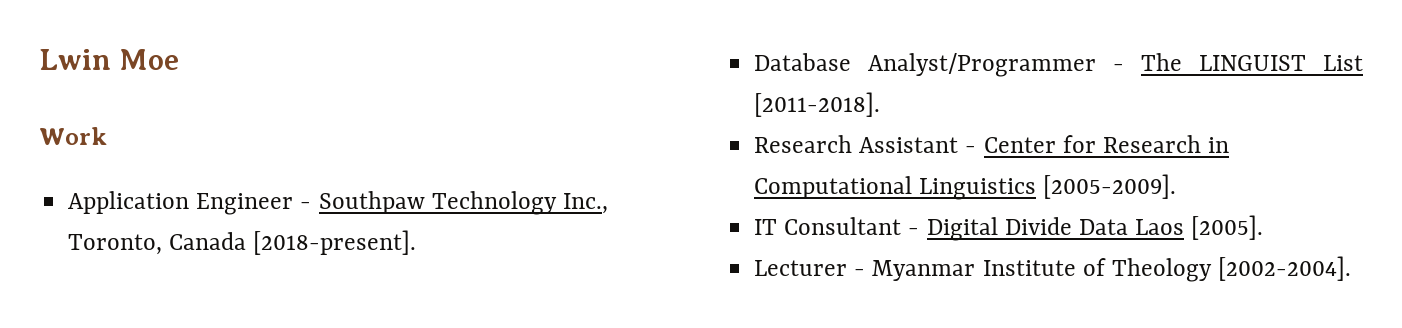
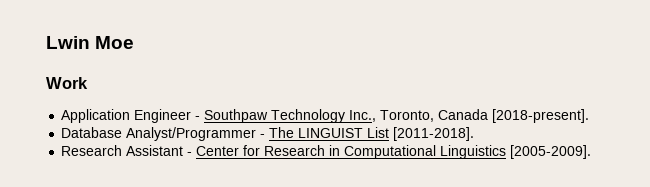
[754,215,1264,241] [754,256,1352,282] // IT Consultant - Digital Divide Data Laos [2005]. // Lecturer - Myanmar Institute of Theology [2002-2004]. -> (592, 152) none

